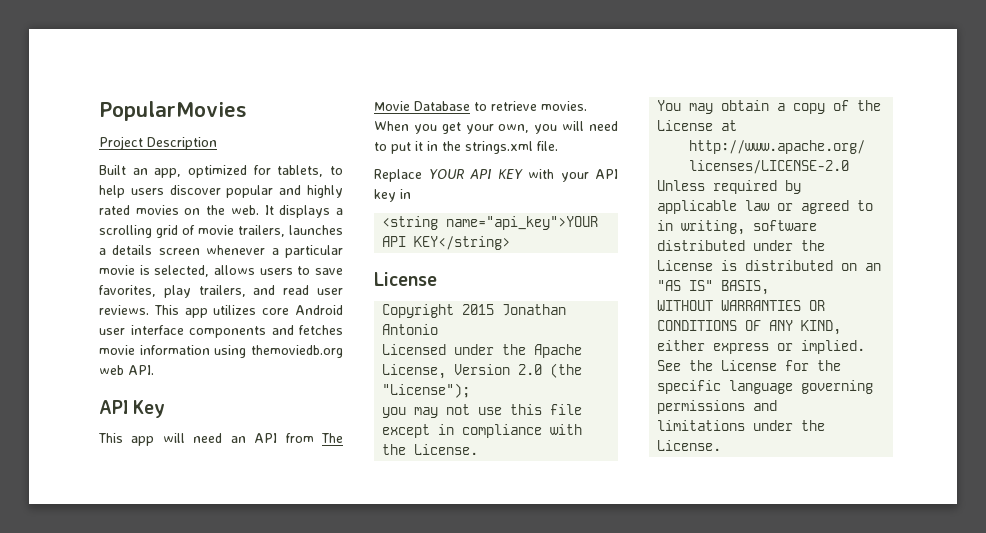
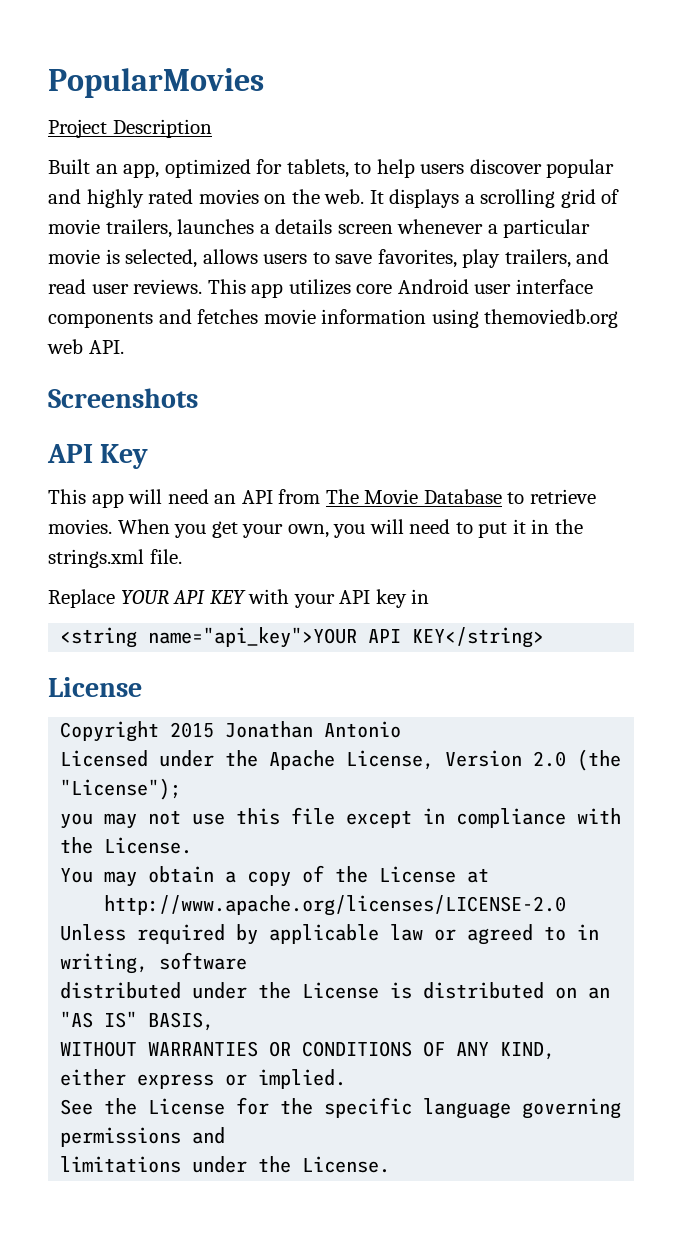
(154, 370) none -> [48,388,198,408] // Screenshots

